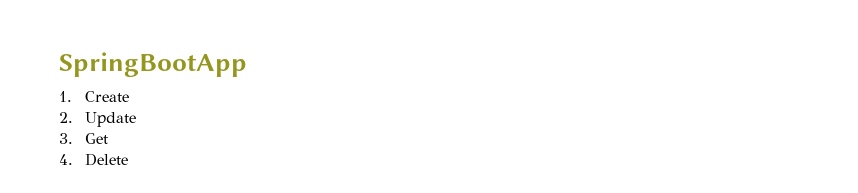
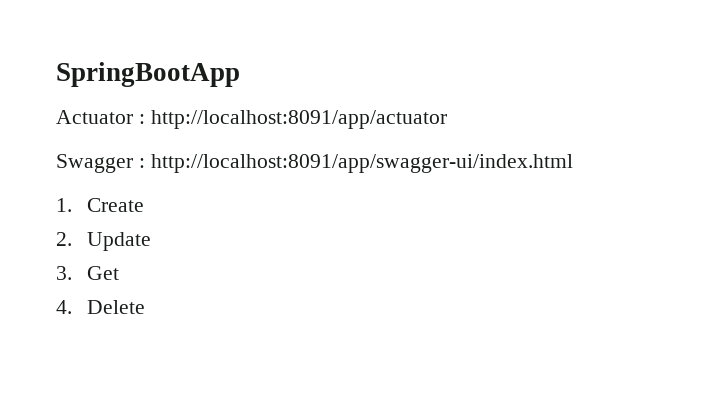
(247, 64) none -> [56,110,447,129] [56,154,573,173] // Actuator : http://localhost:8091/app/actuator // Swagger : http://localhost:8091/app/swagger-ui/index.html

